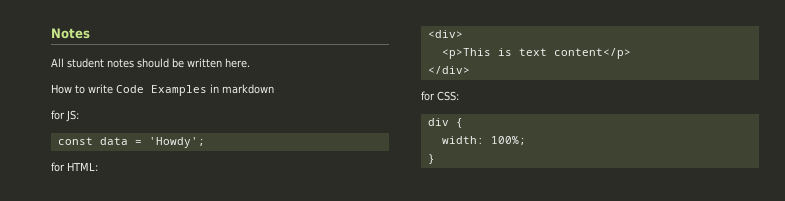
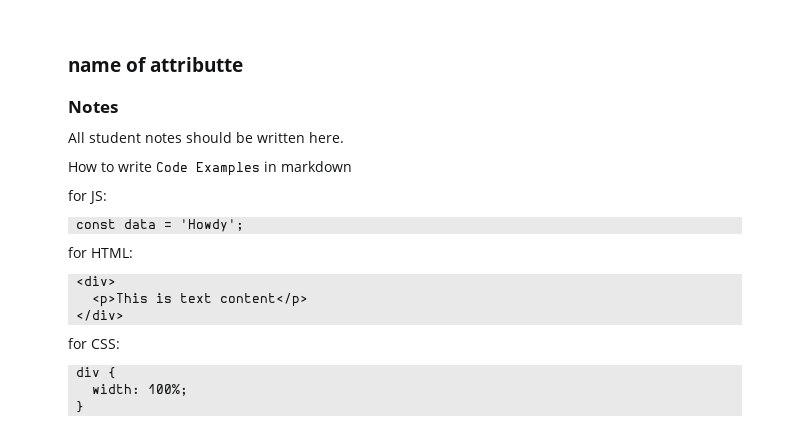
(51, 33) none -> [68,57,244,72] name of attributte //

